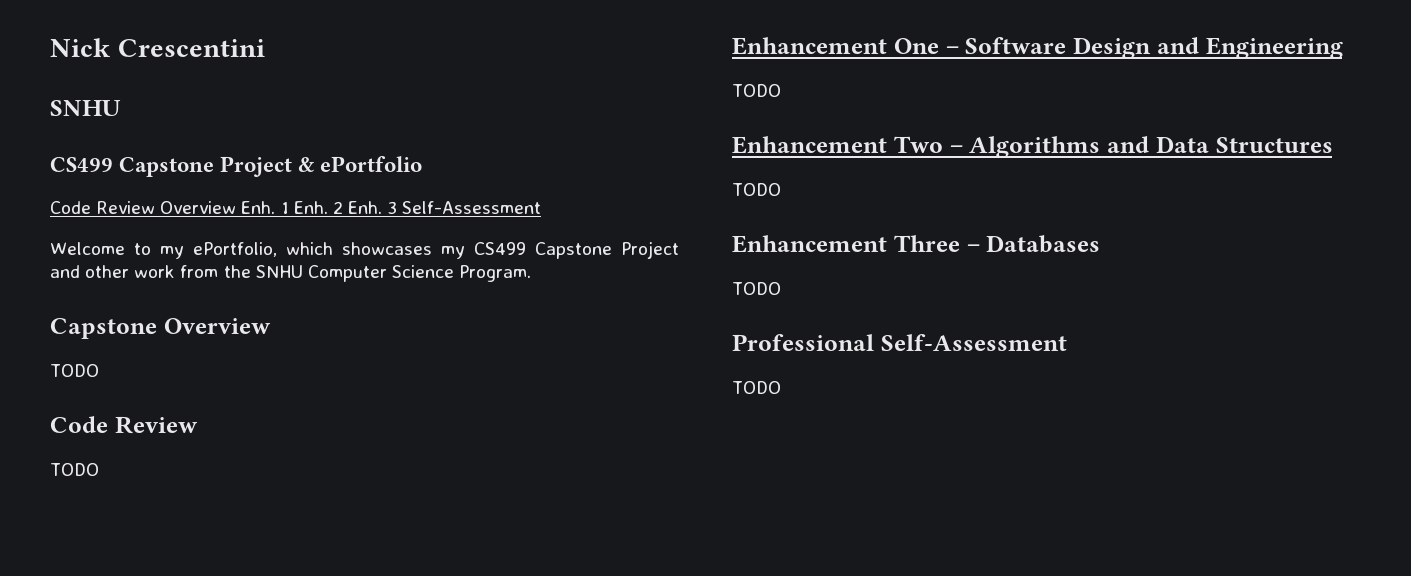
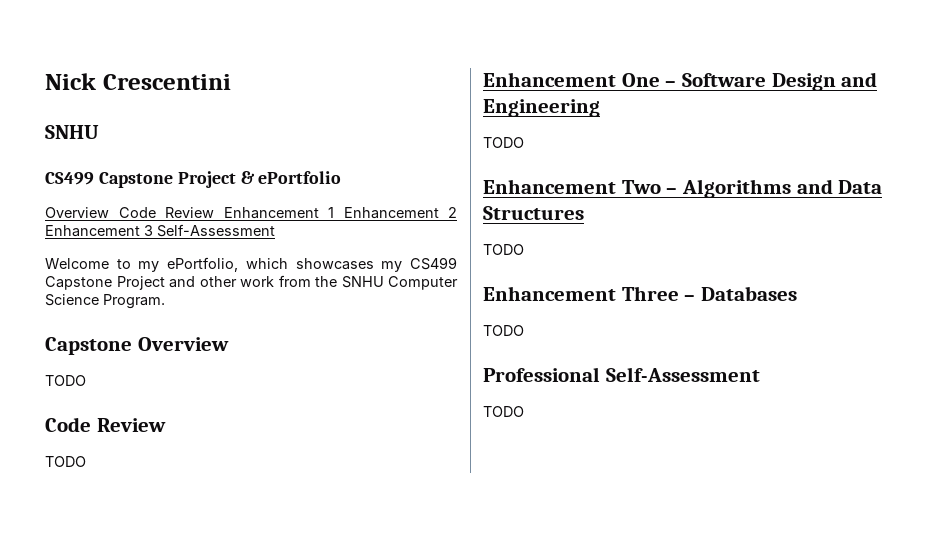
[50,201,382,214] Code Review Overview Enh. 1 Enh. 2 Enh. -> [45,207,457,219] [45,225,140,237] Overview Code Review Enhancement 1 Enhancement 2 Enhancement

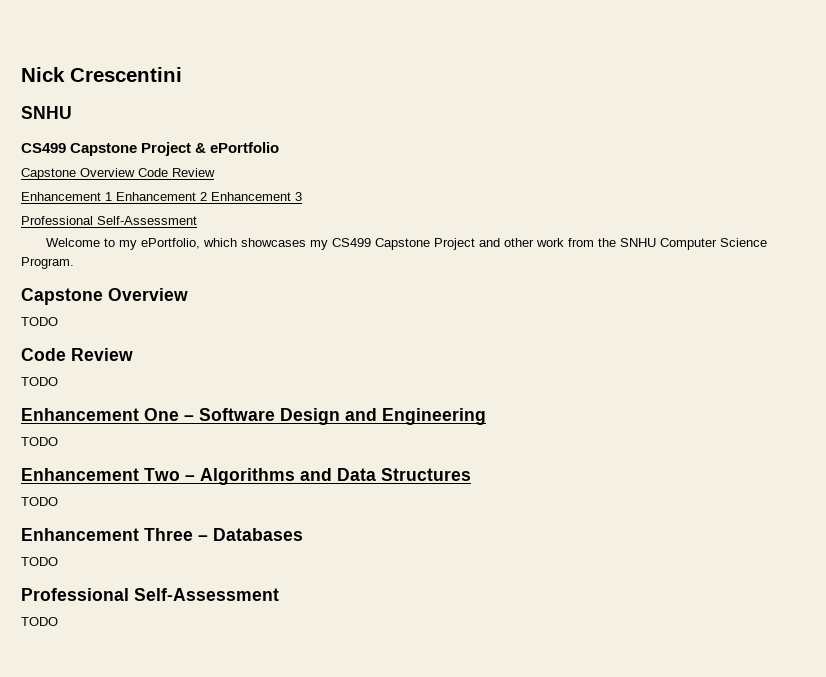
(342, 177) none -> [21,168,76,180] Capstone
(214, 212) none -> (215, 172) //
(153, 230) none -> [21,216,93,225] // Professional

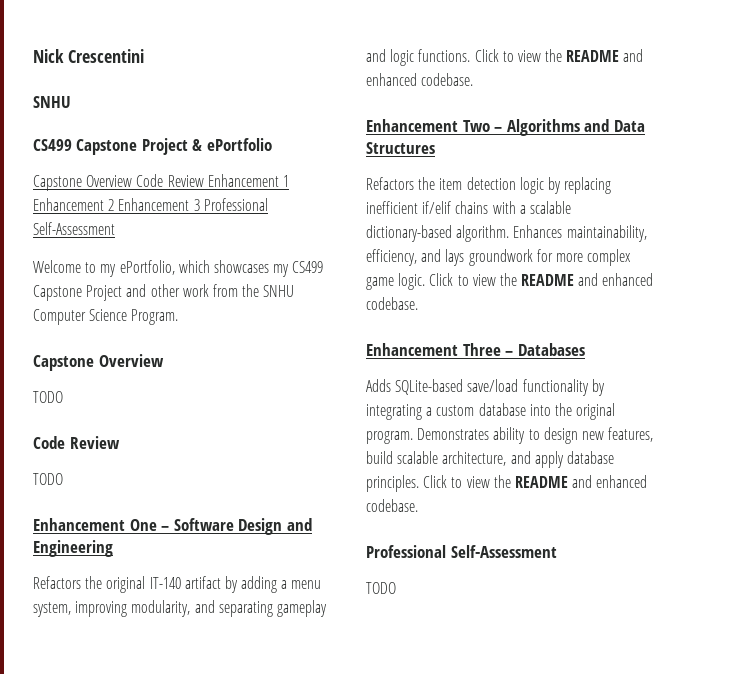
(215, 172) // -> (204, 181) none
(302, 196) // -> (200, 205) none
[21,437,58,446] TODO -> [33,576,322,593] [33,600,327,617] [366,49,644,66] [366,73,474,86] Refactors the original IT-140 artifact by adding a menu system, improving modularity, and separating gameplay and logic functions. Click to view the README and enhanced codebase.
[21,497,58,506] [21,528,303,541] [21,557,58,566] TODO // Enhancement Three – Databases // TODO -> [366,177,612,194] [366,201,571,214] [366,225,647,242] [366,249,632,266] [366,273,654,290] [366,297,418,310] [366,343,585,356] [366,379,605,396] [366,403,616,420] [366,427,654,444] [366,451,614,468] [366,475,648,492] [366,499,418,512] Refactors the item detection logic by replacing inefficient if/elif chains with a scalable dictionary-based algorithm. Enhances maintainability, efficiency, and lays groundwork for more complex game logic. Click to view the README and enhanced codebase. // Enhancement Three – Databases // Adds SQLite-based save/load functionality by integrating a custom database into the original program. Demonstrates ability to design new features, build scalable architecture, and apply database principles. Click to view the README and enhanced codebase.

